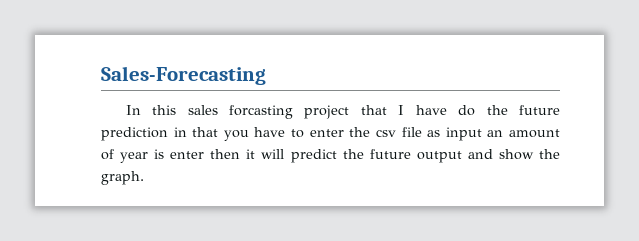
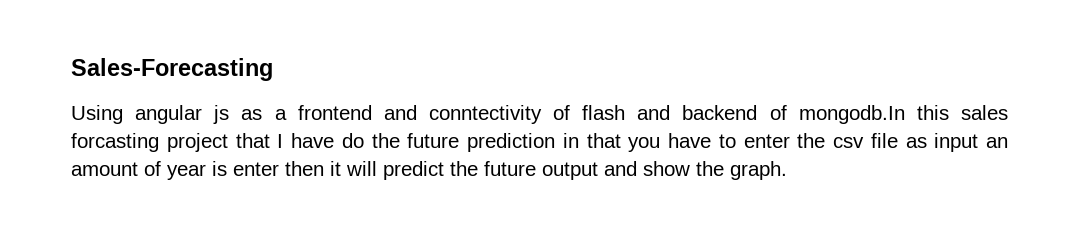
[125,105,141,115] In -> [71,105,905,124] Using angular js as a frontend and conntectivity of flash and backend of mongodb.In

